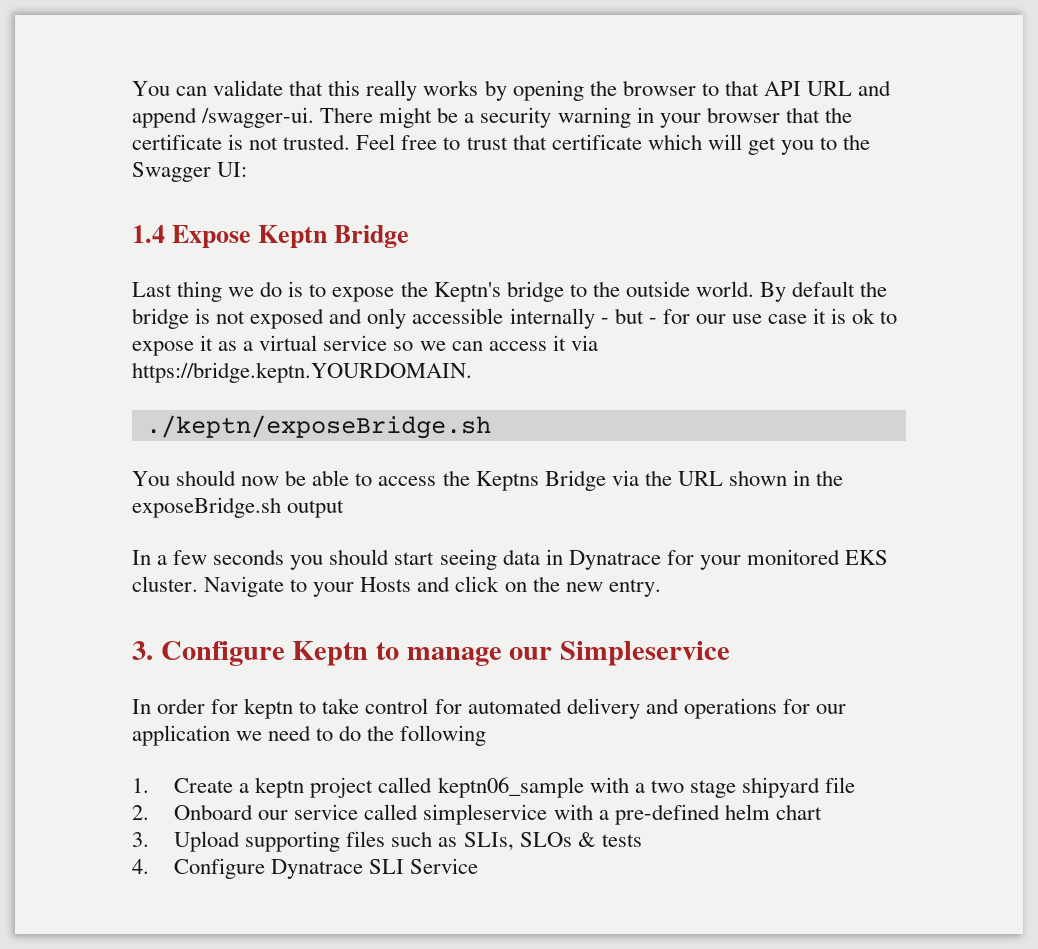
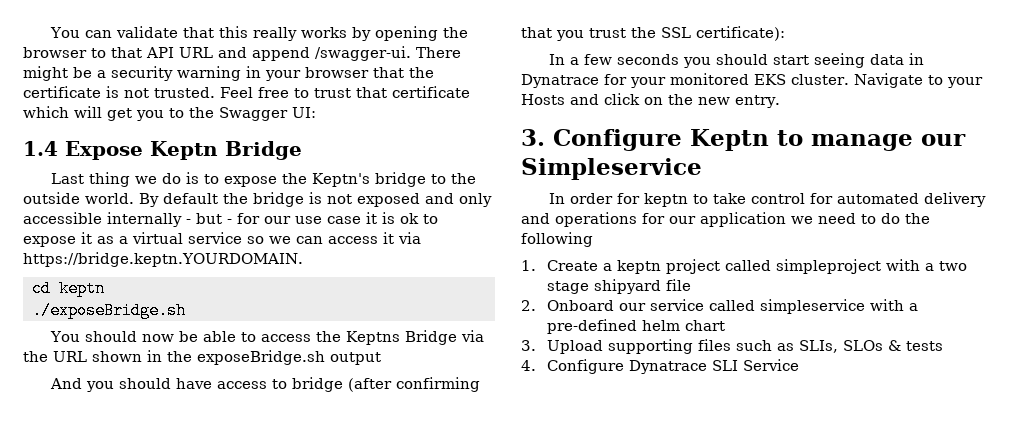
[145,415,491,439] ./keptn/exposeBridge.sh -> [31,280,105,297] [31,302,186,319] cd keptn // ./exposeBridge.sh
(345, 509) none -> [49,377,480,392] [521,26,785,41] // And you should have access to bridge (after confirming that you trust the SSL certificate):
[437,777,584,798] keptn06_sample -> [775,259,881,274] simpleproject

